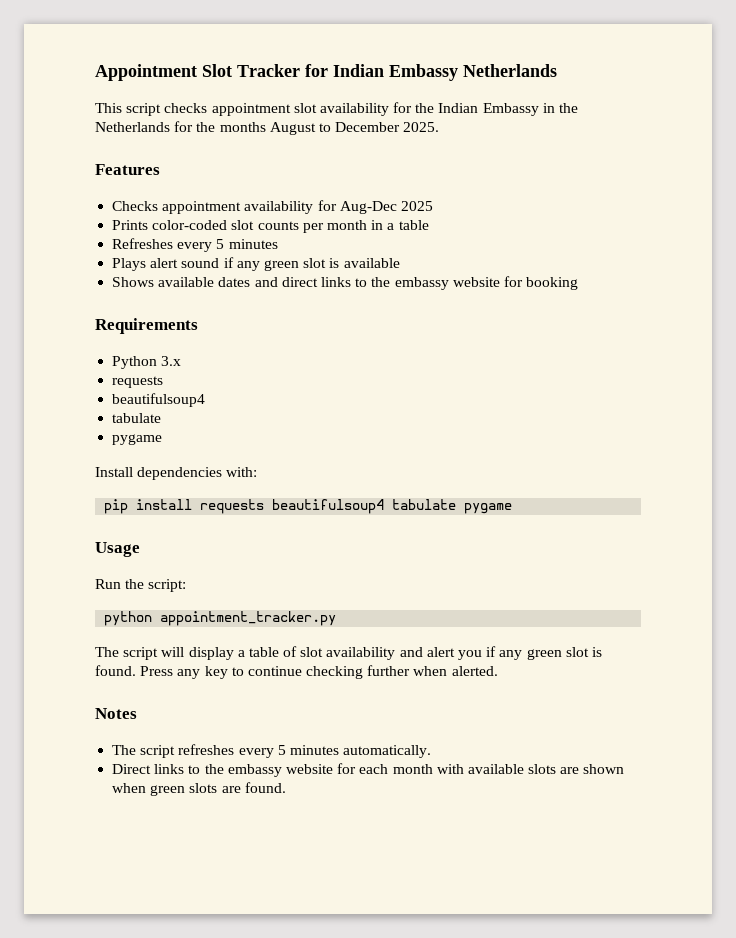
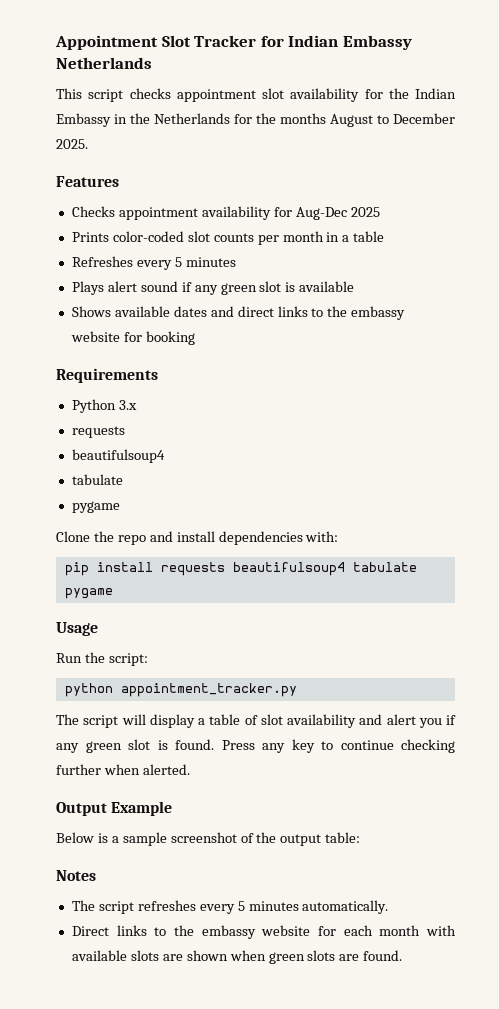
[95,467,133,477] Install -> [56,531,215,545] Clone the repo and install
(498, 671) none -> [56,801,173,816] [56,832,361,846] // Output Example // Below is a sample screenshot of the output table:

